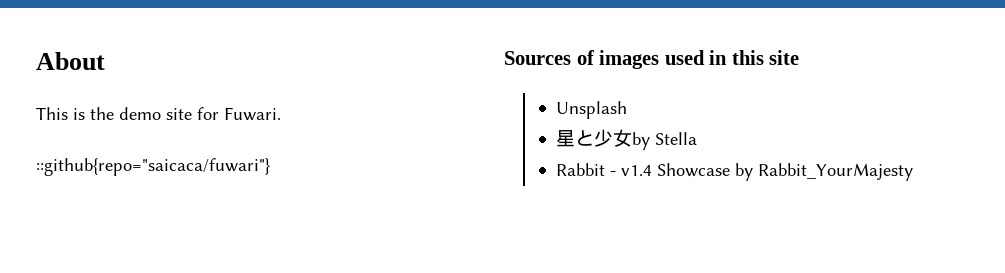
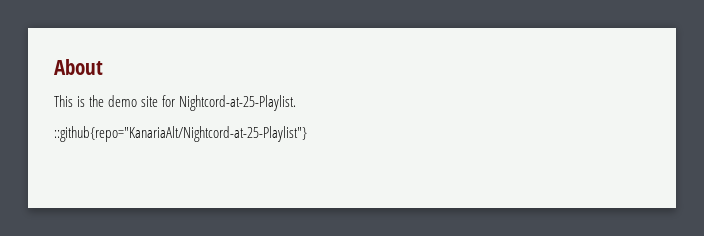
[224,107,281,121] [36,158,270,176] [504,50,800,69] [555,101,627,119] [555,129,697,150] [555,163,913,181] Fuwari. // ::github{repo="saicaca/fuwari"} // Sources of images used in this site // Unsplash // 星と少女by Stella // Rabbit - v1.4 Showcase by Rabbit_YourMajesty -> [179,95,297,111] [54,126,307,142] Nightcord-at-25-Playlist. // ::github{repo="KanariaAlt/Nightcord-at-25-Playlist"}

